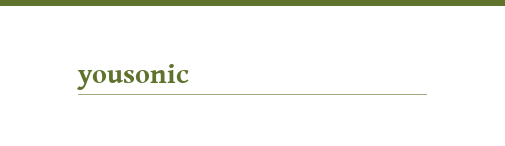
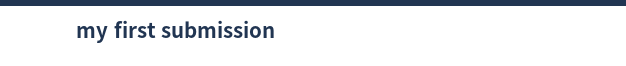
[77,64,189,90] yousonic -> [76,20,276,43] my first submission

